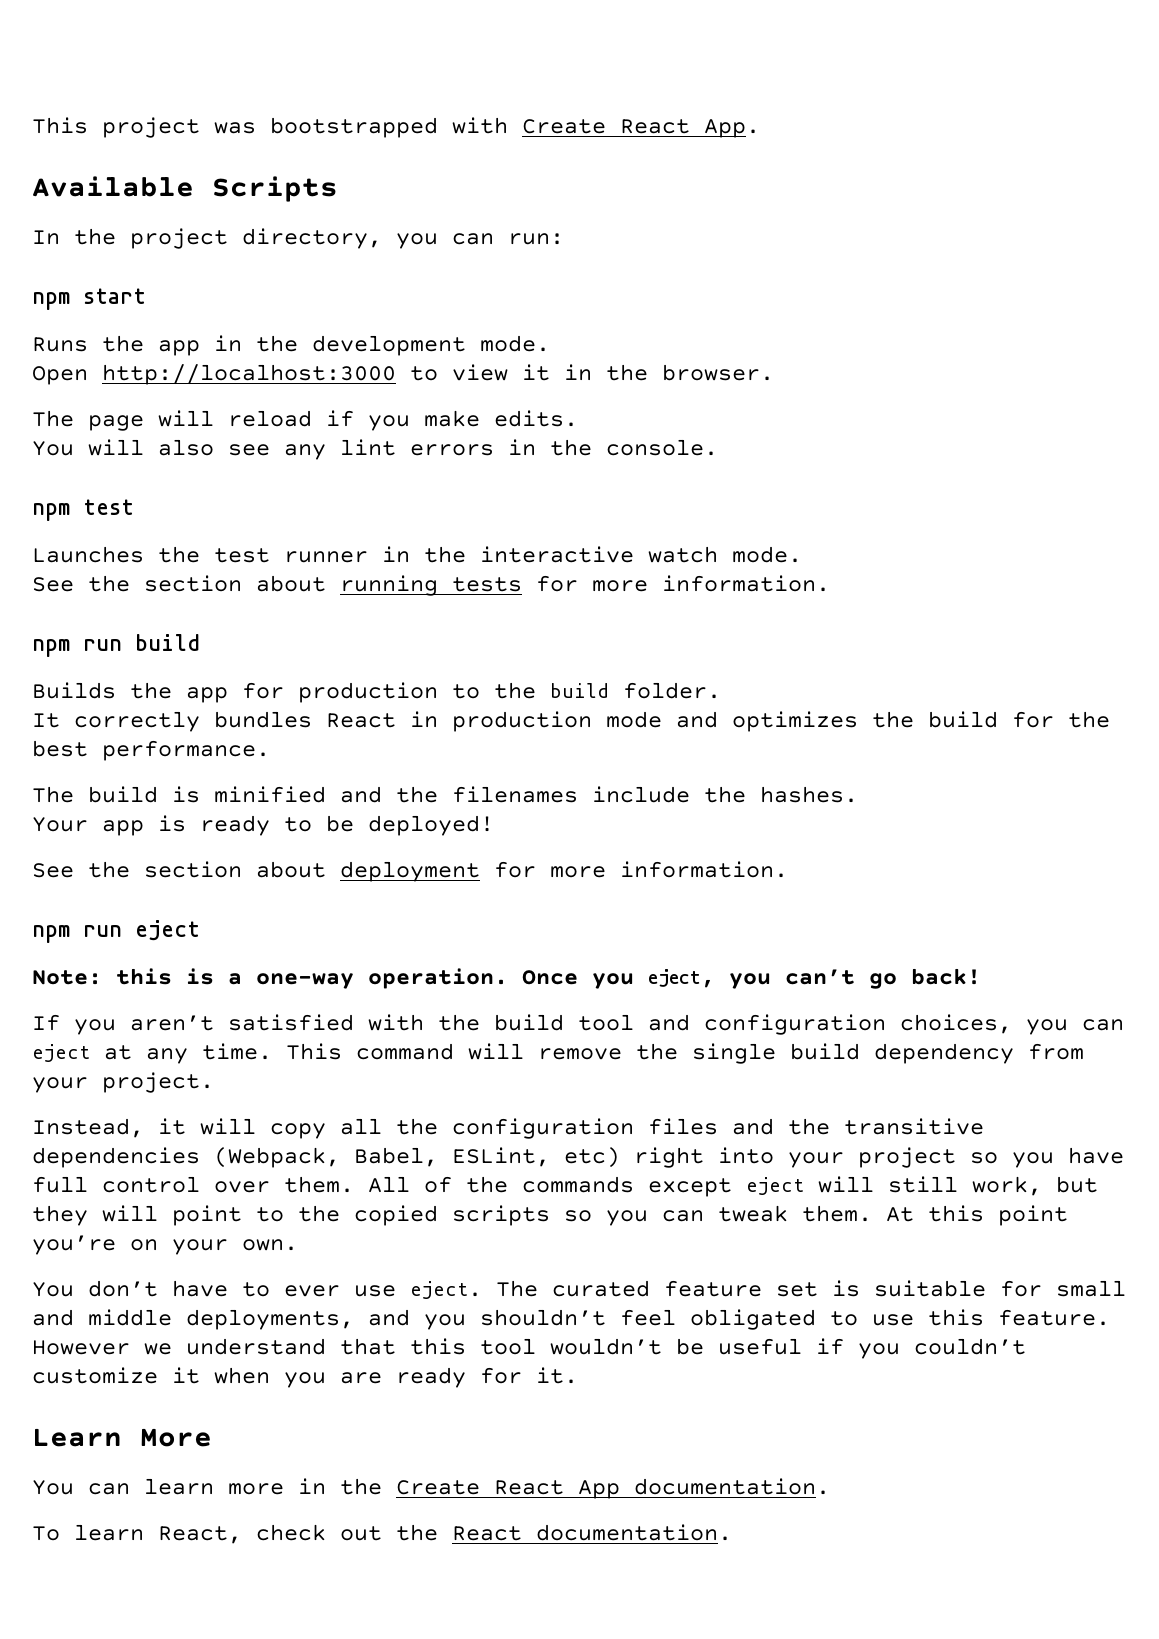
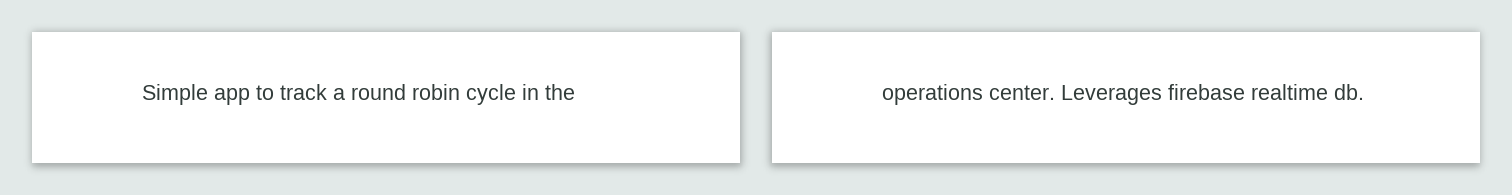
[32,117,760,138] [32,176,338,202] [32,228,564,249] [32,288,146,310] [32,335,550,356] [32,364,774,385] [32,410,578,431] [32,439,718,460] [32,499,134,521] [32,546,802,563] [32,575,830,596] [32,634,200,657] [32,682,721,703] [32,711,1110,732] [32,740,270,761] [32,786,858,803] [32,815,494,836] [32,861,788,882] [32,920,200,943] [32,968,981,989] [32,1014,1124,1035] [32,1043,1084,1064] [32,1072,214,1093] [32,1118,984,1139] [32,1147,1124,1168] [32,1176,1098,1197] [32,1205,1068,1226] [32,1235,298,1255] [32,1280,1126,1299] [32,1309,1110,1330] [32,1338,1026,1359] [32,1367,578,1388] [32,1428,212,1447] [32,1478,830,1499] [32,1524,732,1544] This project was bootstrapped with Create React App. // Available Scripts // In the project directory, you can run: // npm start // Runs the app in the development mode. // Open http://localhost:3000 to view it in the browser. // The page will reload if you make edits. // You will also see any lint errors in the console. // npm test // Launches the test runner in the interactive watch mode. // See the section about running tests for more information. // npm run build // Builds the app for production to the build folder. // It correctly bundles React in production mode and optimizes the build for the best performance. // The build is minified and the filenames include the hashes. // Your app is ready to be deployed! // See the section about deployment for more information. // npm run eject // Note: this is a one-way operation. Once you eject, you can’t go back! // If you aren’t satisfied with the build tool and configuration choices, you can eject at any time. This command will remove the single build dependency from your project. // Instead, it will copy all the configuration files and the transitive dependencies (Webpack, Babel, ESLint, etc) right into your project so you have full control over them. All of the commands except eject will still work, but they will point to the copied scripts so you can tweak them. At this point you’re on your own. // You don’t have to ever use eject. The curated feature set is suitable for small and middle deployments, and you shouldn’t feel obligated to use this feature. However we understand that this tool wouldn’t be useful if you couldn’t customize it when you are ready for it. // Learn More // You can learn more in the Create React App documentation. // To learn React, check out the React documentation. -> [142,84,1364,105] Simple app to track a round robin cycle in the operations center. Leverages firebase realtime db.

